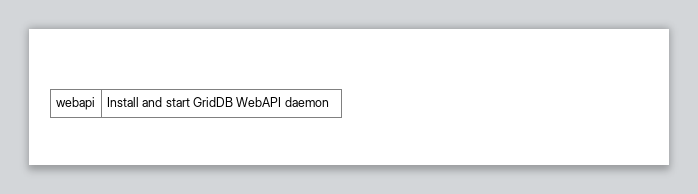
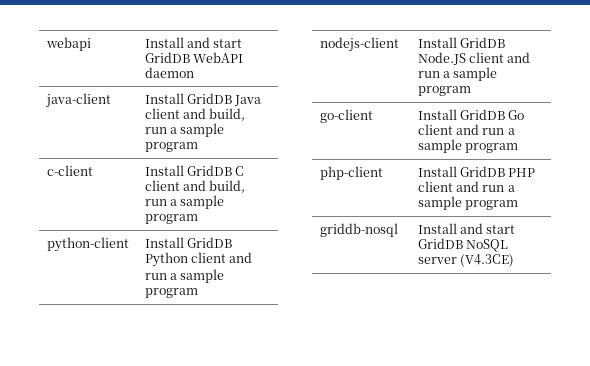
(329, 102) none -> [45,93,111,108] [144,93,262,106] [144,108,246,121] [144,123,225,137] [144,142,198,152] [46,165,93,176] [144,165,245,176] [144,180,246,193] [144,195,225,209] [144,214,198,224] [46,237,129,252] [144,237,233,248] [144,252,253,267] [144,269,225,283] [144,288,198,298] [319,37,399,52] [417,37,506,48] [417,52,531,65] [417,67,498,81] [417,86,471,96] [319,109,373,123] [417,109,525,120] [417,124,515,135] [417,139,519,153] [319,166,383,180] [417,166,536,177] [417,181,515,192] [417,196,519,210] [319,223,398,237] [417,223,516,234] [417,238,509,252] [417,254,515,267] // java-client | Install GridDB Java client and build, run a sample program // c-client | Install GridDB C client and build, run a sample program // python-client | Install GridDB Python client and run a sample program // nodejs-client | Install GridDB Node.JS client and run a sample program // go-client | Install GridDB Go client and run a sample program // php-client | Install GridDB PHP client and run a sample program // griddb-nosql | Install and start GridDB NoSQL server (V4.3CE)

